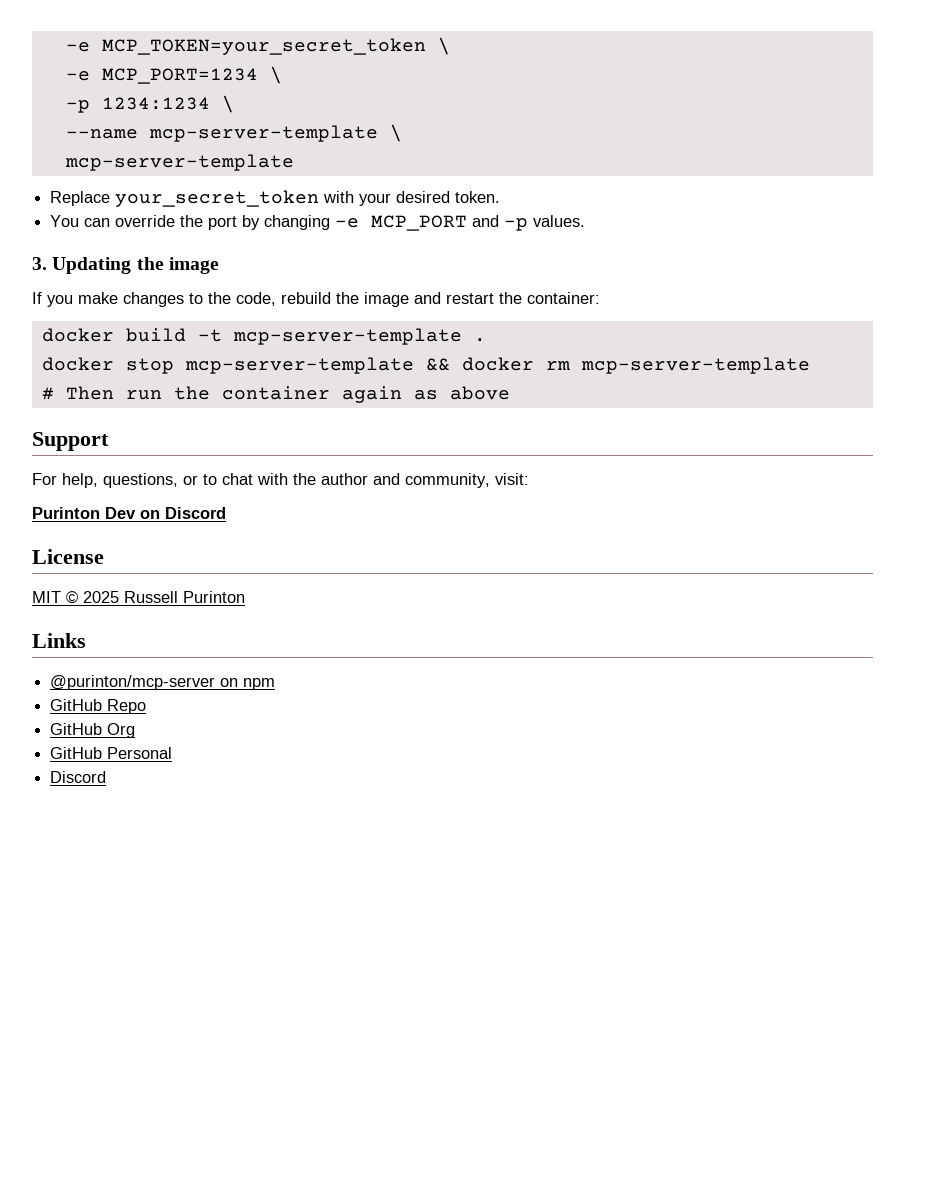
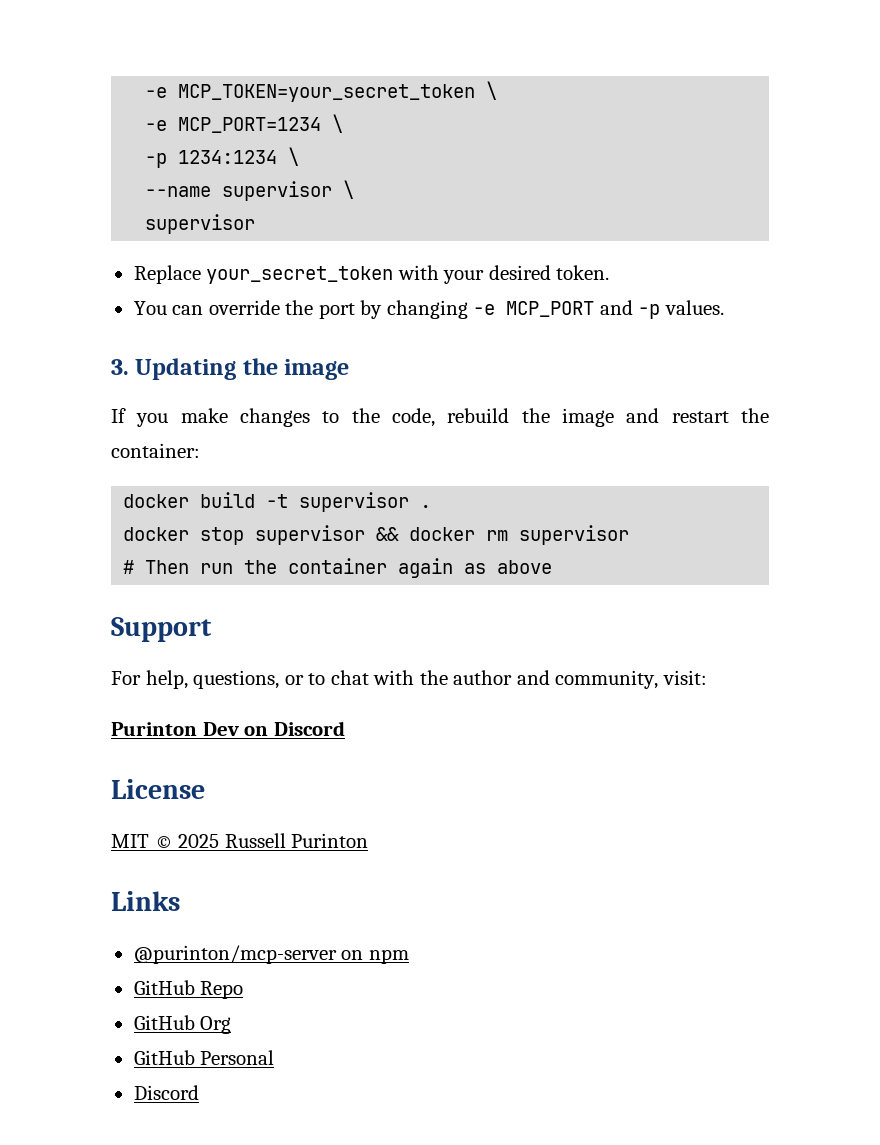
[148,124,402,142] [64,154,294,171] mcp-server-template \ // mcp-server-template -> [222,180,355,201] [145,214,256,234] supervisor \ // supervisor
[232,328,462,345] mcp-server-template -> [299,492,410,512] supervisor
[184,357,414,374] mcp-server-template -> [255,525,366,545] supervisor
[580,357,810,374] mcp-server-template -> [519,525,630,545] supervisor

